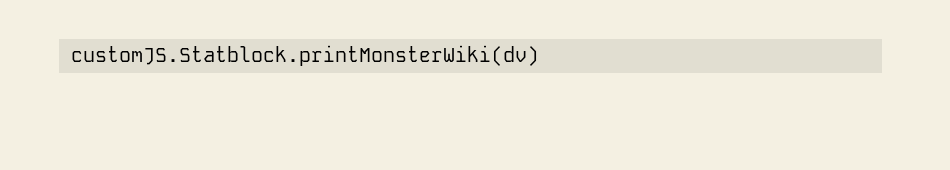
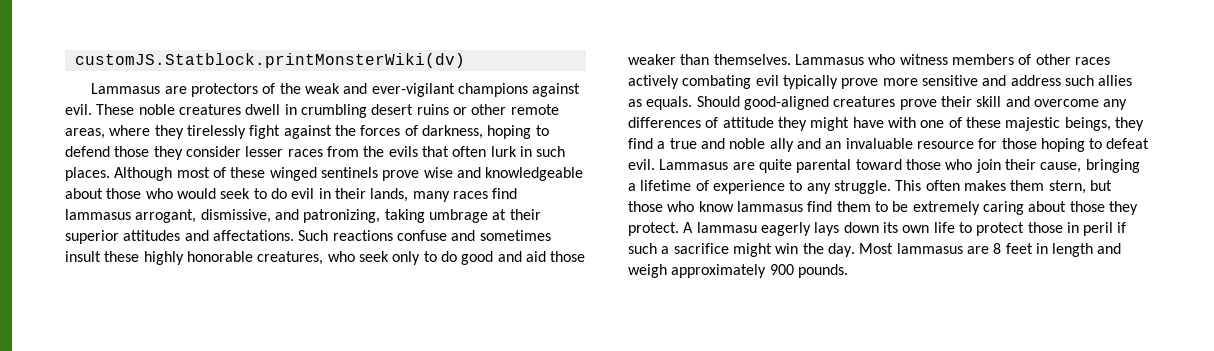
(539, 55) none -> [91,83,581,97] [65,104,559,118] [65,125,549,139] [65,146,566,160] [65,167,584,181] [65,188,518,202] [65,209,541,223] [65,230,551,244] [65,251,586,265] [628,54,1110,65] [628,75,1133,89] [628,96,1128,110] [628,117,1144,131] [628,138,1150,152] [628,159,1140,173] [628,180,1112,194] [628,201,1138,215] [628,222,1127,236] [628,243,1122,257] [628,264,848,278] // Lammasus are protectors of the weak and ever-vigilant champions against evil. These noble creatures dwell in crumbling desert ruins or other remote areas, where they tirelessly fight against the forces of darkness, hoping to defend those they consider lesser races from the evils that often lurk in such places. Although most of these winged sentinels prove wise and knowledgeable about those who would seek to do evil in their lands, many races find lammasus arrogant, dismissive, and patronizing, taking umbrage at their superior attitudes and affectations. Such reactions confuse and sometimes insult these highly honorable creatures, who seek only to do good and aid those weaker than themselves. Lammasus who witness members of other races actively combating evil typically prove more sensitive and address such allies as equals. Should good-aligned creatures prove their skill and overcome any differences of attitude they might have with one of these majestic beings, they find a true and noble ally and an invaluable resource for those hoping to defeat evil. Lammasus are quite parental toward those who join their cause, bringing a lifetime of experience to any struggle. This often makes them stern, but those who know lammasus find them to be extremely caring about those they protect. A lammasu eagerly lays down its own life to protect those in peril if such a sacrifice might win the day. Most lammasus are 8 feet in length and weigh approximately 900 pounds.

